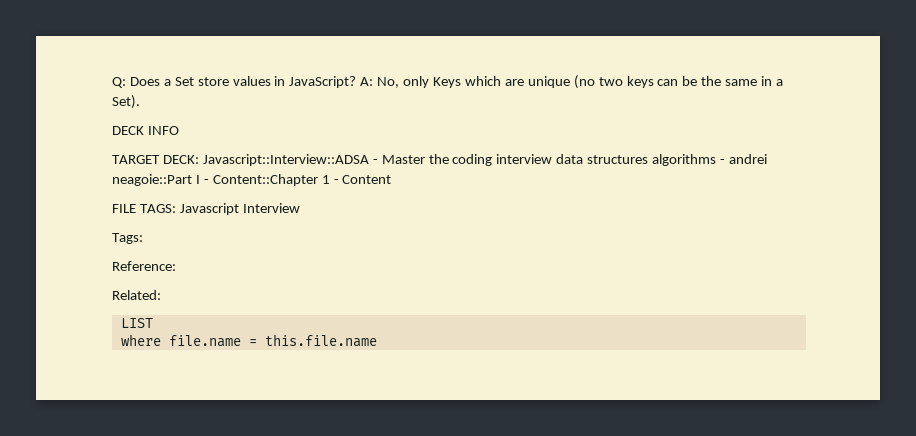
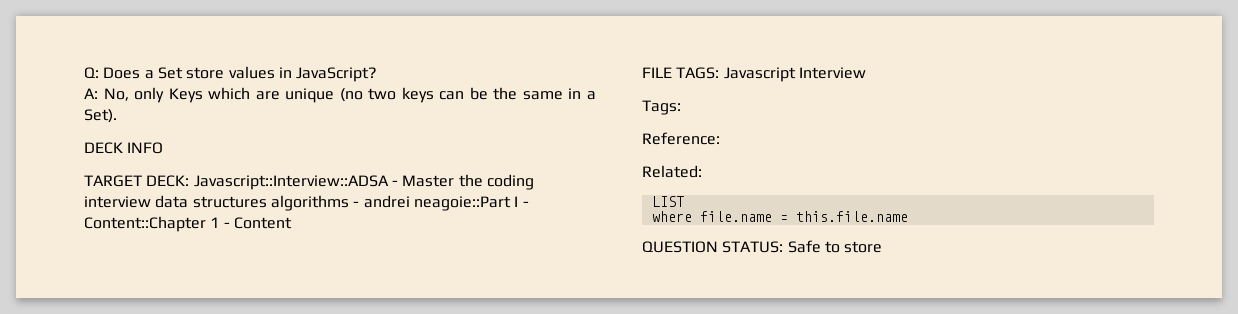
(357, 82) none -> (378, 74) //
(377, 340) none -> [642,240,883,253] // QUESTION STATUS: Safe to store

